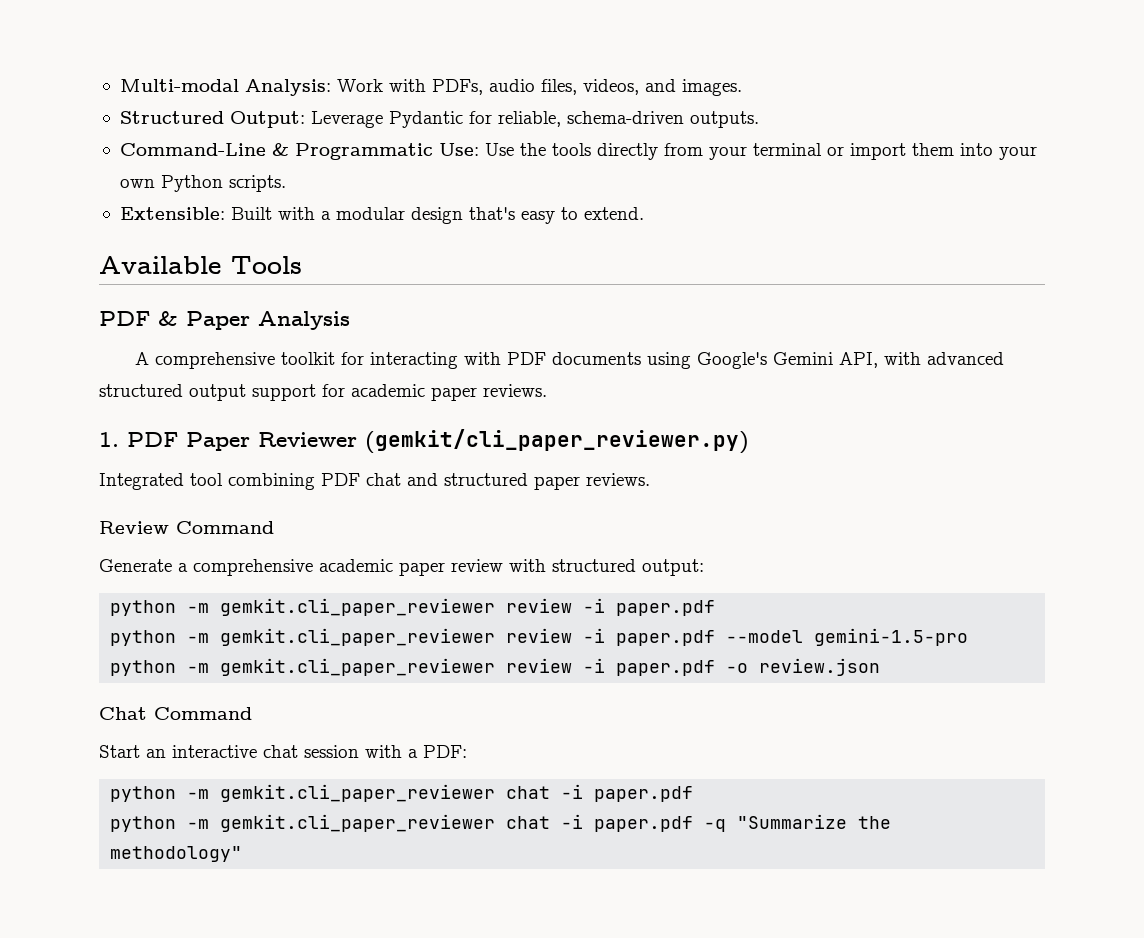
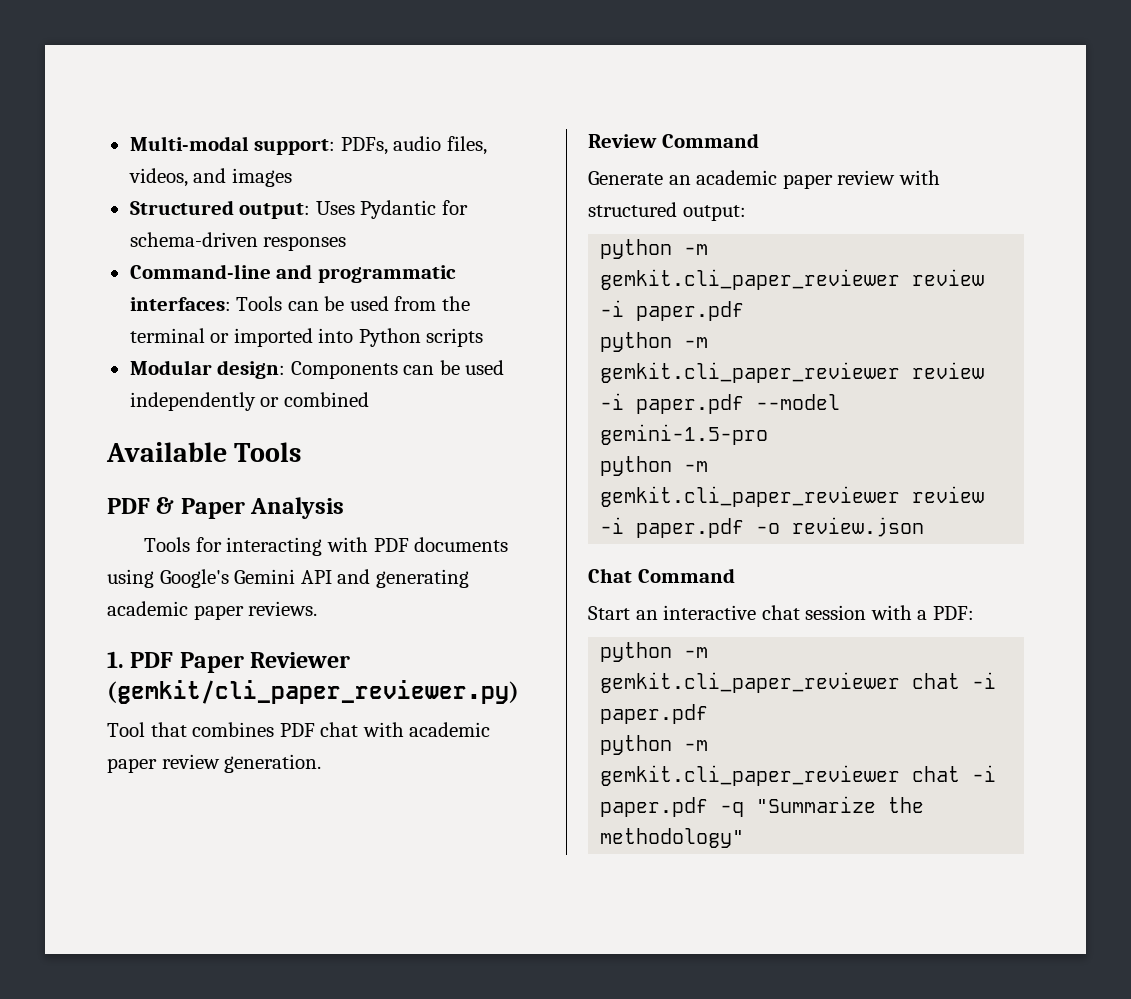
[244,79,426,96] Analysis: Work with -> [254,139,336,155] support:
[681,79,742,96] images. -> [231,168,292,187] images
[229,111,759,128] [119,143,1037,160] [119,175,286,192] [119,207,644,224] Output: Leverage Pydantic for reliable, schema-driven outputs. // Command-Line & Programmatic Use: Use the tools directly from your terminal or import them into your own Python scripts. // Extensible: Built with a modular design that's easy to extend. -> [239,200,468,219] [129,232,347,251] [129,264,456,283] [129,296,470,311] [129,328,484,347] [129,360,505,379] [129,392,369,411] output: Uses Pydantic for schema-driven responses // Command-line and programmatic interfaces: Tools can be used from the terminal or imported into Python scripts // Modular design: Components can be used independently or combined
[134,352,335,369] A comprehensive toolkit -> [144,537,191,552] Tools
[838,352,1004,368] [99,384,345,401] API, with advanced structured output support for -> [300,569,469,588] API and generating
[99,473,650,490] Integrated tool combining PDF chat and structured paper reviews. -> [107,722,491,737] [107,754,322,773] Tool that combines PDF chat with academic paper review generation.
[178,559,313,576] a comprehensive -> [668,175,691,185] an

